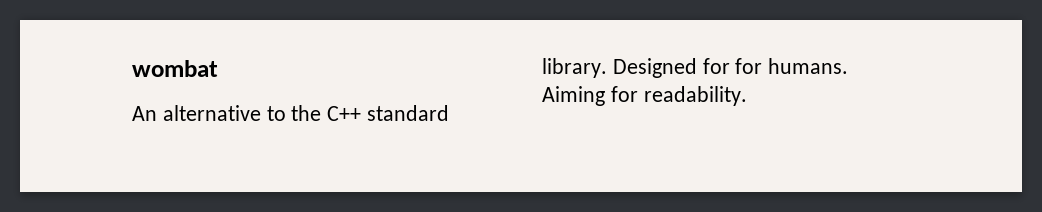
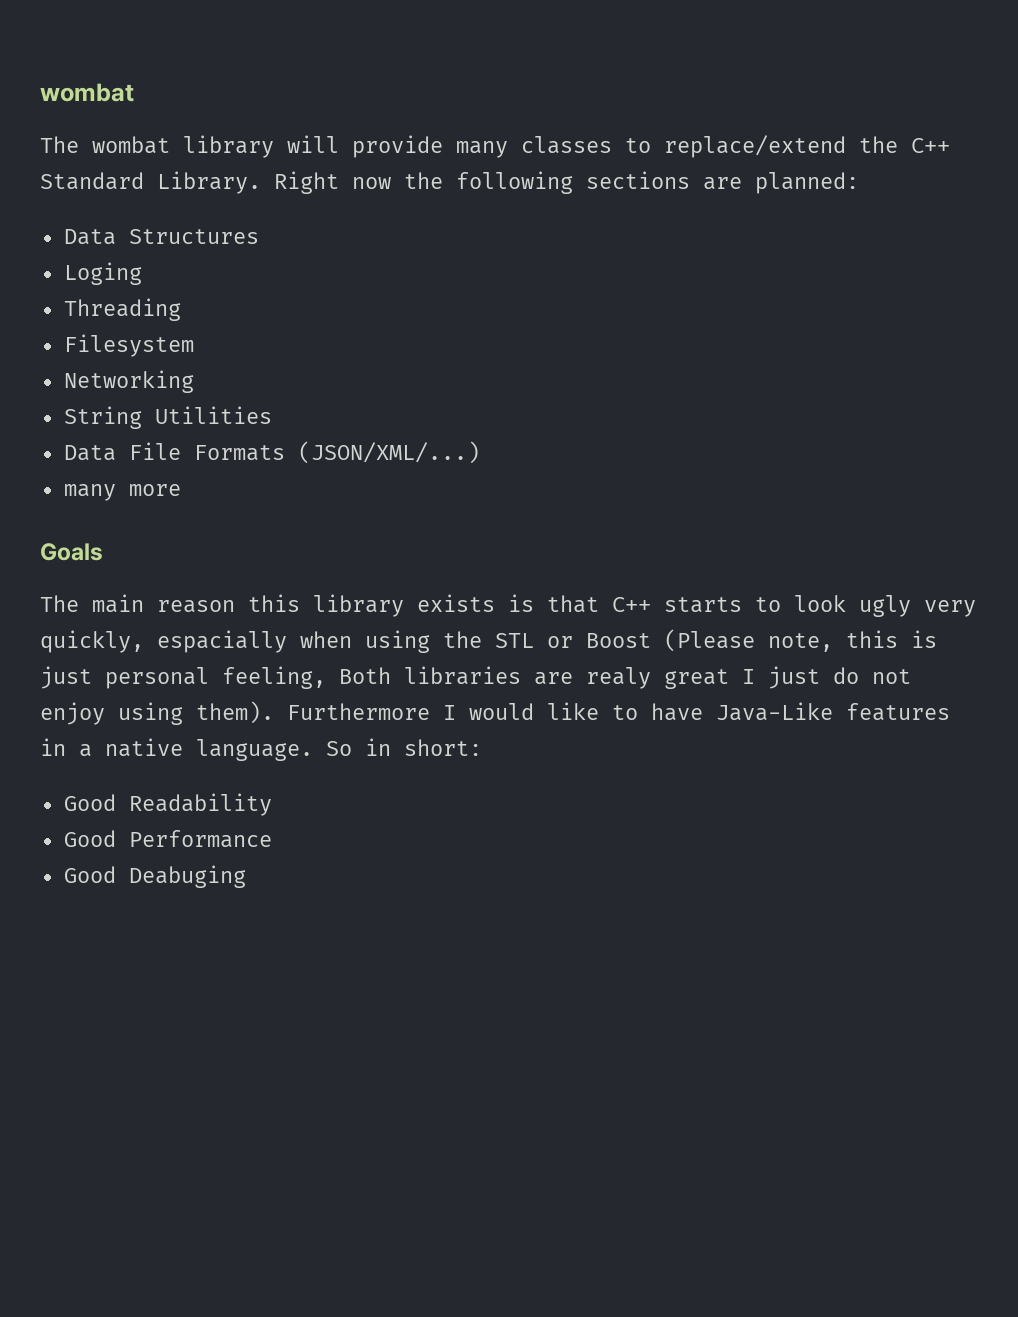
[132,105,450,121] [542,58,849,78] [542,86,747,106] An alternative to the C++ standard library. Designed for for humans. Aiming for readability. -> [40,135,950,158] [40,171,859,194] [63,229,259,245] [63,262,142,285] [63,298,181,321] [63,334,194,357] [63,370,194,393] [63,406,272,429] [63,441,480,464] [63,484,181,501] [40,543,103,561] [40,594,976,617] [40,629,937,653] [40,666,911,689] [40,701,950,725] [40,738,482,761] [63,793,272,816] [63,830,272,848] [63,865,246,888] The wombat library will provide many classes to replace/extend the C++ Standard Library. Right now the following sections are planned: // Data Structures // Loging // Threading // Filesystem // Networking // String Utilities // Data File Formats (JSON/XML/...) // many more // Goals // The main reason this library exists is that C++ starts to look ugly very quickly, espacially when using the STL or Boost (Please note, this is just personal feeling, Both libraries are realy great I just do not enjoy using them). Furthermore I would like to have Java-Like features in a native language. So in short: // Good Readability // Good Performance // Good Deabuging

